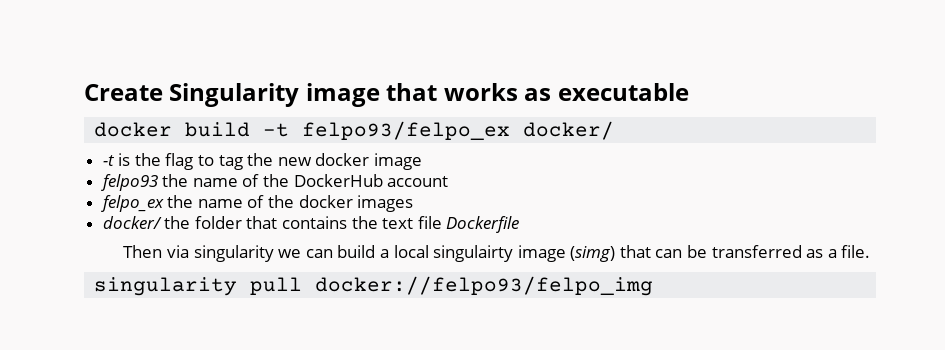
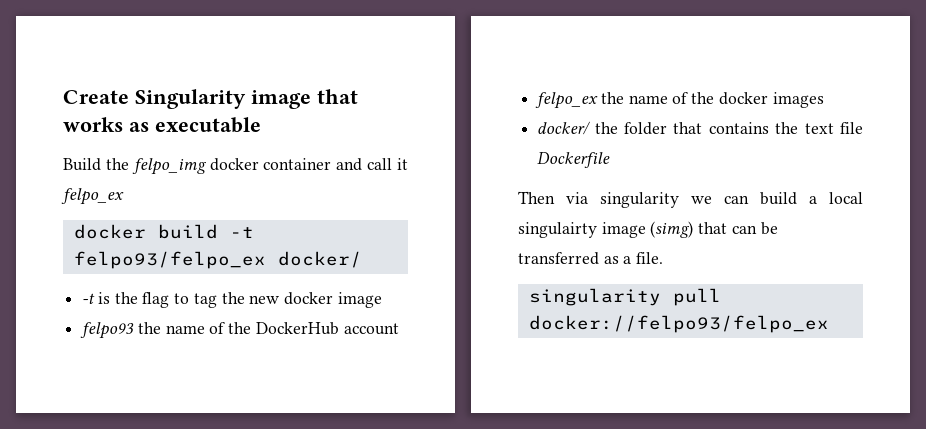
(689, 92) none -> [63,158,408,175] [61,188,124,205] // Build the felpo_img docker container and call it felpo_ex
[315,276,654,296] docker://felpo93/felpo_img -> [528,315,829,333] docker://felpo93/felpo_ex

